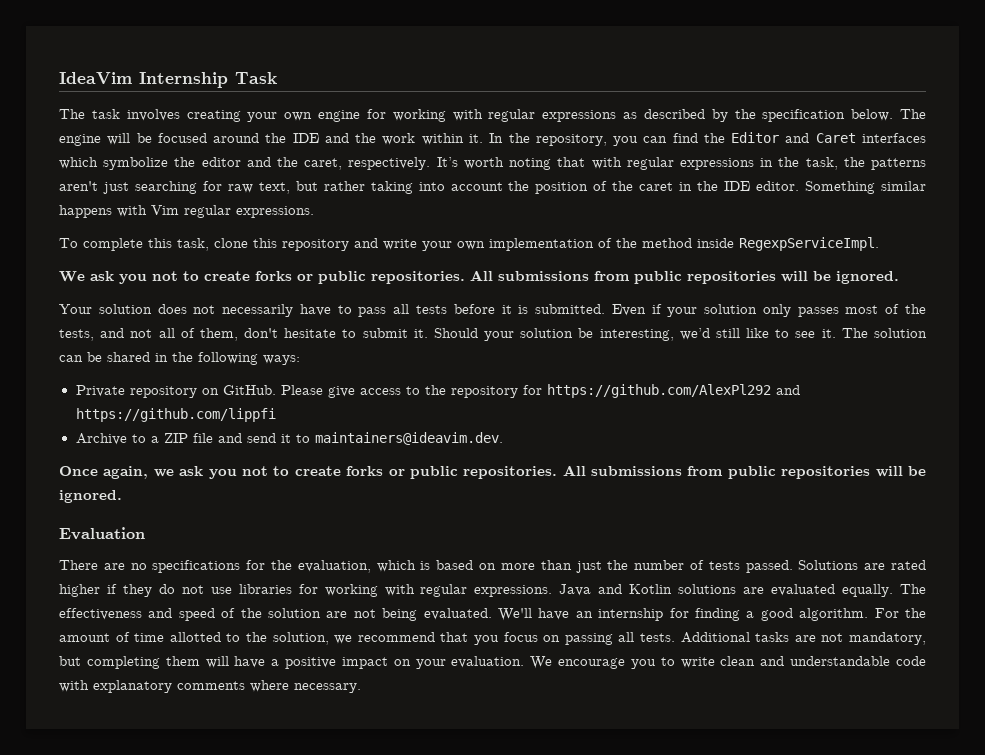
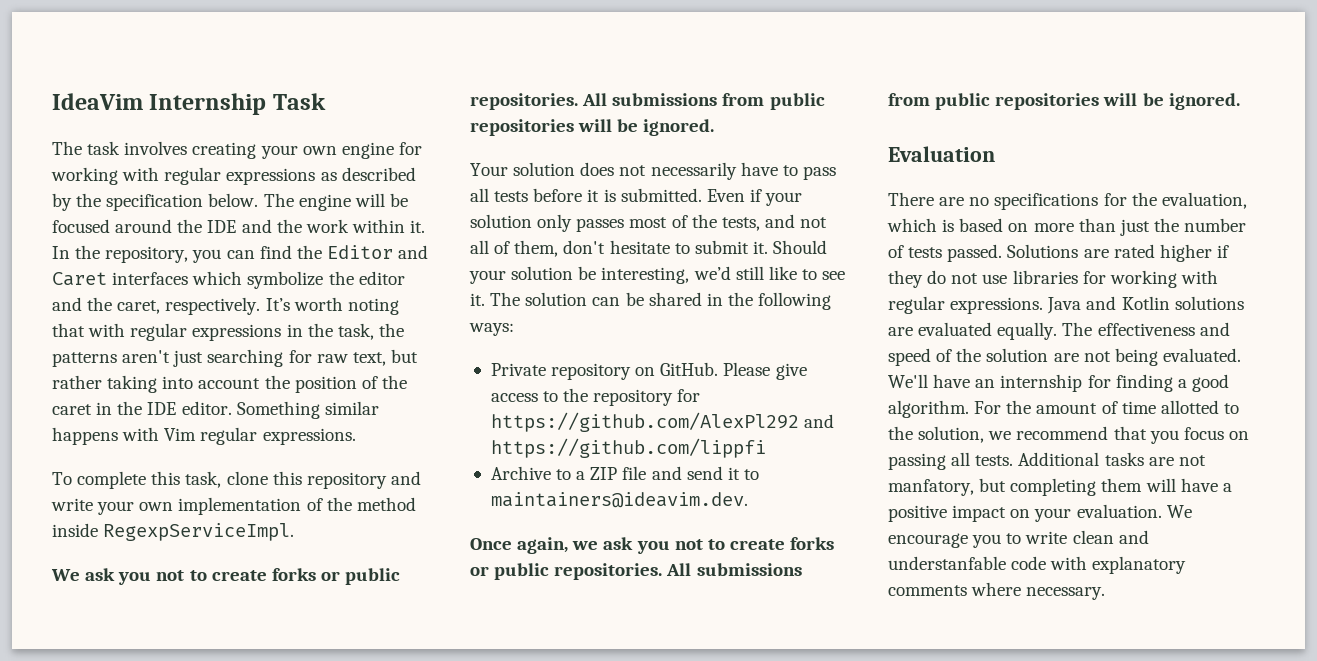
[849,632,927,645] mandatory, -> [888,479,974,496] manfatory,
[790,656,891,666] understandable -> [888,556,1006,570] understanfable

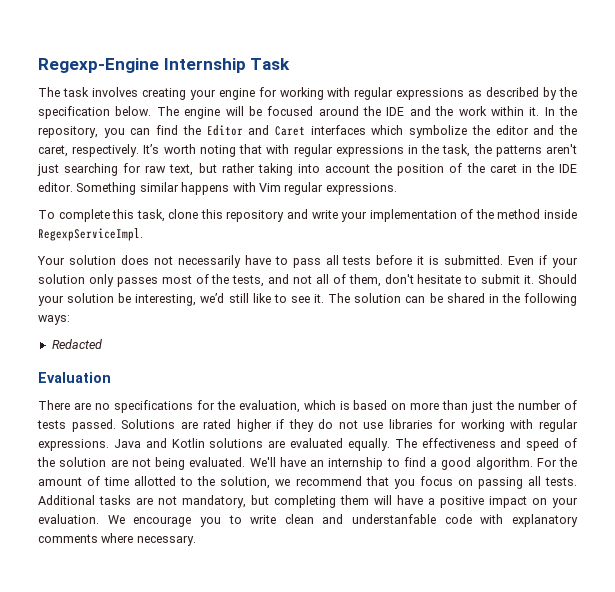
[52,93,143,110] IdeaVim -> [38,58,159,73] Regexp-Engine
[302,146,337,155] own -> (216, 94) none
[139,502,174,511] own -> (368, 216) none
[51,568,401,585] [470,93,825,110] [470,119,715,136] // We ask you not to create forks or public repositories. All submissions from public repositories will be ignored. -> (143, 234) none
[490,362,807,380] [490,388,701,406] [490,412,835,432] [490,438,766,458] [490,466,759,480] [490,492,748,508] [470,537,835,554] [470,563,802,580] [888,93,1240,110] Private repository on GitHub. Please give access to the repository for https://github.com/AlexPl292 and https://github.com/lippfi // Archive to a ZIP file and send it to maintainers@ideavim.dev. // Once again, we ask you not to create forks or public repositories. All submissions from public repositories will be ignored. -> [51,339,102,349] Redacted
[1087,374,1173,392] for finding -> [386,457,426,467] to find
[888,479,974,496] manfatory, -> [182,495,246,508] mandatory,

